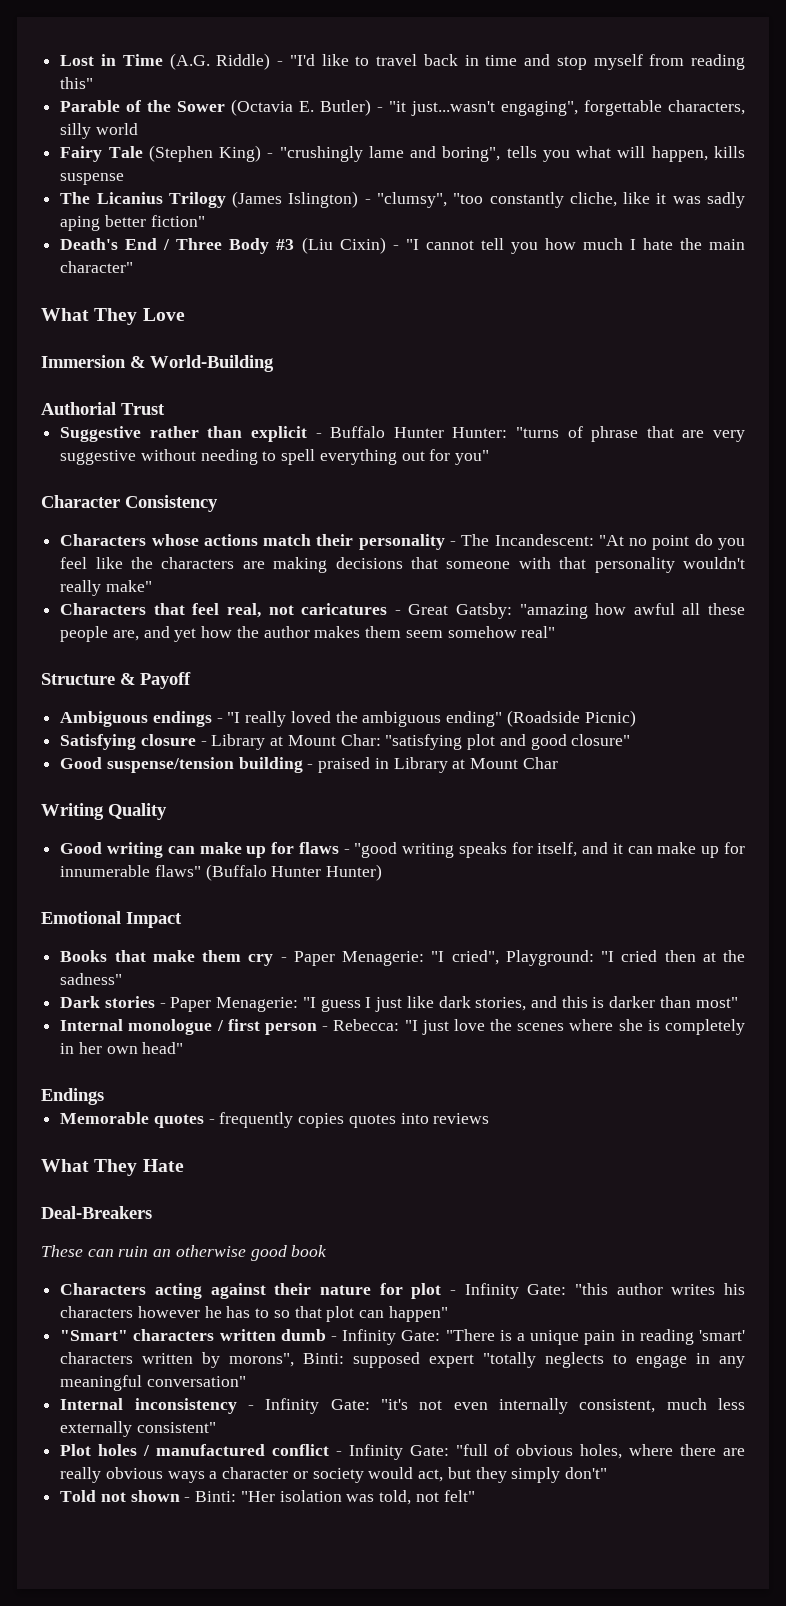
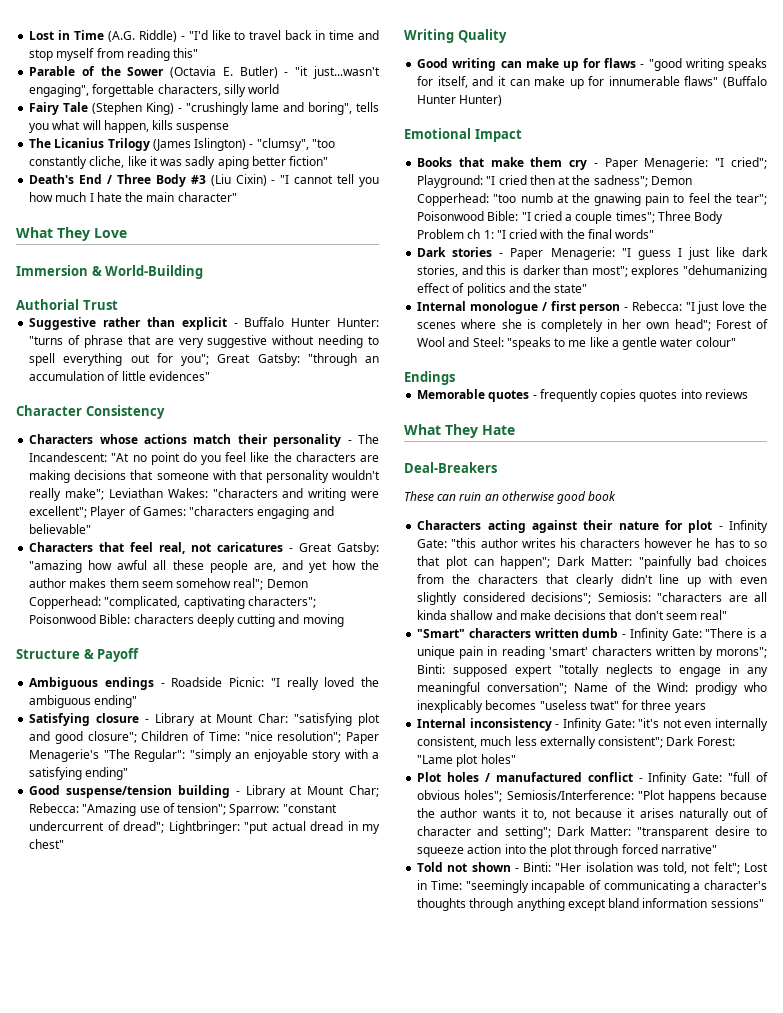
[455,450,490,465] you" -> [181,353,379,366] [29,371,210,381] you"; Great Gatsby: "through an accumulation of little evidences"
[105,580,152,592] make" -> [65,488,379,501] [29,506,334,519] [29,524,92,534] make"; Leviathan Wakes: "characters and writing were excellent"; Player of Games: "characters engaging and believable"
[521,626,556,638] real" -> [233,578,308,590] [29,596,316,609] [29,614,344,627] real"; Demon Copperhead: "complicated, captivating characters"; Poisonwood Bible: characters deeply cutting and moving
(223, 720) none -> [171,677,265,687] Roadside Picnic:
[506,710,636,727] (Roadside Picnic) -> (138, 701) none
[571,734,631,746] closure" -> [87,731,379,744] [29,749,379,762] [29,767,129,780] closure"; Children of Time: "nice resolution"; Paper Menagerie's "The Regular": "simply an enjoyable story with a satisfying ending"
[318,757,558,773] praised in Library at Mount Char -> [245,785,379,798] [29,803,337,816] [29,821,380,834] [29,839,65,849] Library at Mount Char; Rebecca: "Amazing use of tension"; Sparrow: "constant undercurrent of dread"; Lightbringer: "put actual dread in my chest"
[451,950,499,965] cried", -> [731,157,767,169] cried";
[60,973,123,985] sadness" -> [593,175,692,187] [417,193,767,206] [417,211,724,224] [417,229,655,239] sadness"; Demon Copperhead: "too numb at the gnawing pain to feel the tear"; Poisonwood Bible: "I cried a couple times"; Three Body Problem ch 1: "I cried with the final words"
[695,997,738,1008] most" -> [591,265,767,278] [417,283,588,296] most"; explores "dehumanizing effect of politics and the state"
[142,1042,184,1054] head" -> [674,319,768,331] [417,337,736,350] head"; Forest of Wool and Steel: "speaks to me like a gentle water colour"
[388,1306,448,1322] happen" -> [500,556,767,569] [417,574,767,587] [417,592,767,605] [417,610,728,620] happen"; Dark Matter: "painfully bad choices from the characters that clearly didn't line up with even slightly considered decisions"; Semiosis: "characters are all kinda shallow and make decisions that don't seem real"
[229,1353,295,1367] morons", -> [716,647,767,658] morons";
[146,1376,246,1387] conversation" -> [487,682,767,695] [417,700,706,713] conversation"; Name of the Wind: prodigy who inexplicably becomes "useless twat" for three years
[136,1422,216,1433] consistent" -> [598,736,735,748] [417,754,516,767] consistent"; Dark Forest: "Lame plot holes"
[580,1444,746,1459] [60,1467,607,1483] holes, where there are really obvious ways a character or society would act, but they simply don't" -> [464,790,767,803] [417,808,768,821] [417,826,767,839] [417,844,717,857] holes"; Semiosis/Interference: "Plot happens because the author wants it to, not because it arises naturally out of character and setting"; Dark Matter: "transparent desire to squeeze action into the plot through forced narrative"
[443,1490,475,1502] felt" -> [713,862,768,874] [417,880,767,893] [417,898,764,911] felt"; Lost in Time: "seemingly incapable of communicating a character's thoughts through anything except bland information sessions"

